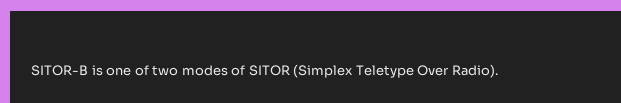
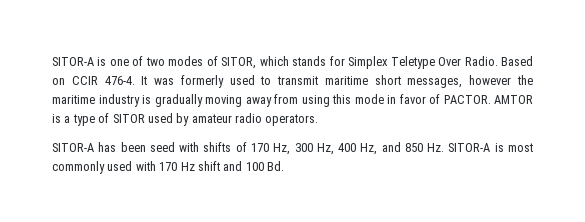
[31,65,88,76] SITOR-B -> [52,57,94,66] SITOR-A
[248,64,498,78] SITOR (Simplex Teletype Over Radio). -> [221,56,533,69] [52,75,533,88] [52,94,533,107] [52,113,319,126] [52,142,533,155] [52,161,284,174] SITOR, which stands for Simplex Teletype Over Radio. Based on CCIR 476-4. It was formerly used to transmit maritime short messages, however the maritime industry is gradually moving away from using this mode in favor of PACTOR. AMTOR is a type of SITOR used by amateur radio operators. // SITOR-A has been seed with shifts of 170 Hz, 300 Hz, 400 Hz, and 850 Hz. SITOR-A is most commonly used with 170 Hz shift and 100 Bd.

